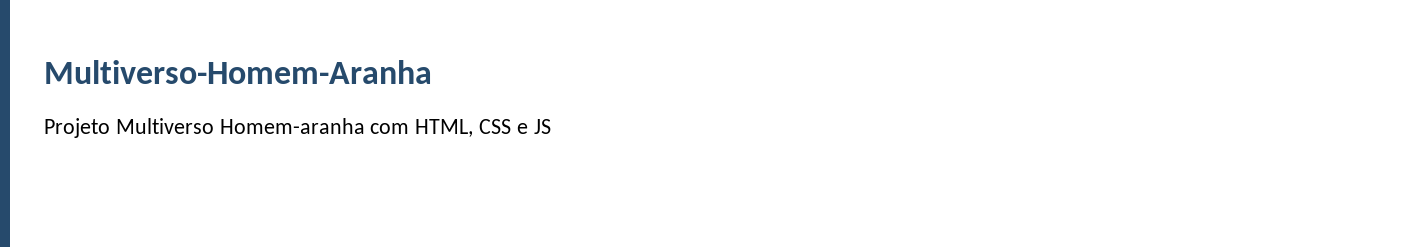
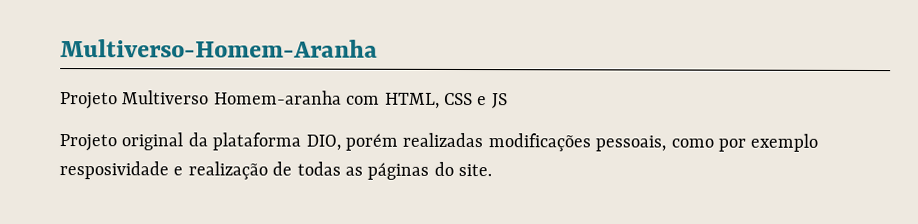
(551, 126) none -> [59,132,819,152] [59,161,493,180] // Projeto original da plataforma DIO, porém realizadas modificações pessoais, como por exemplo resposividade e realização de todas as páginas do site.

